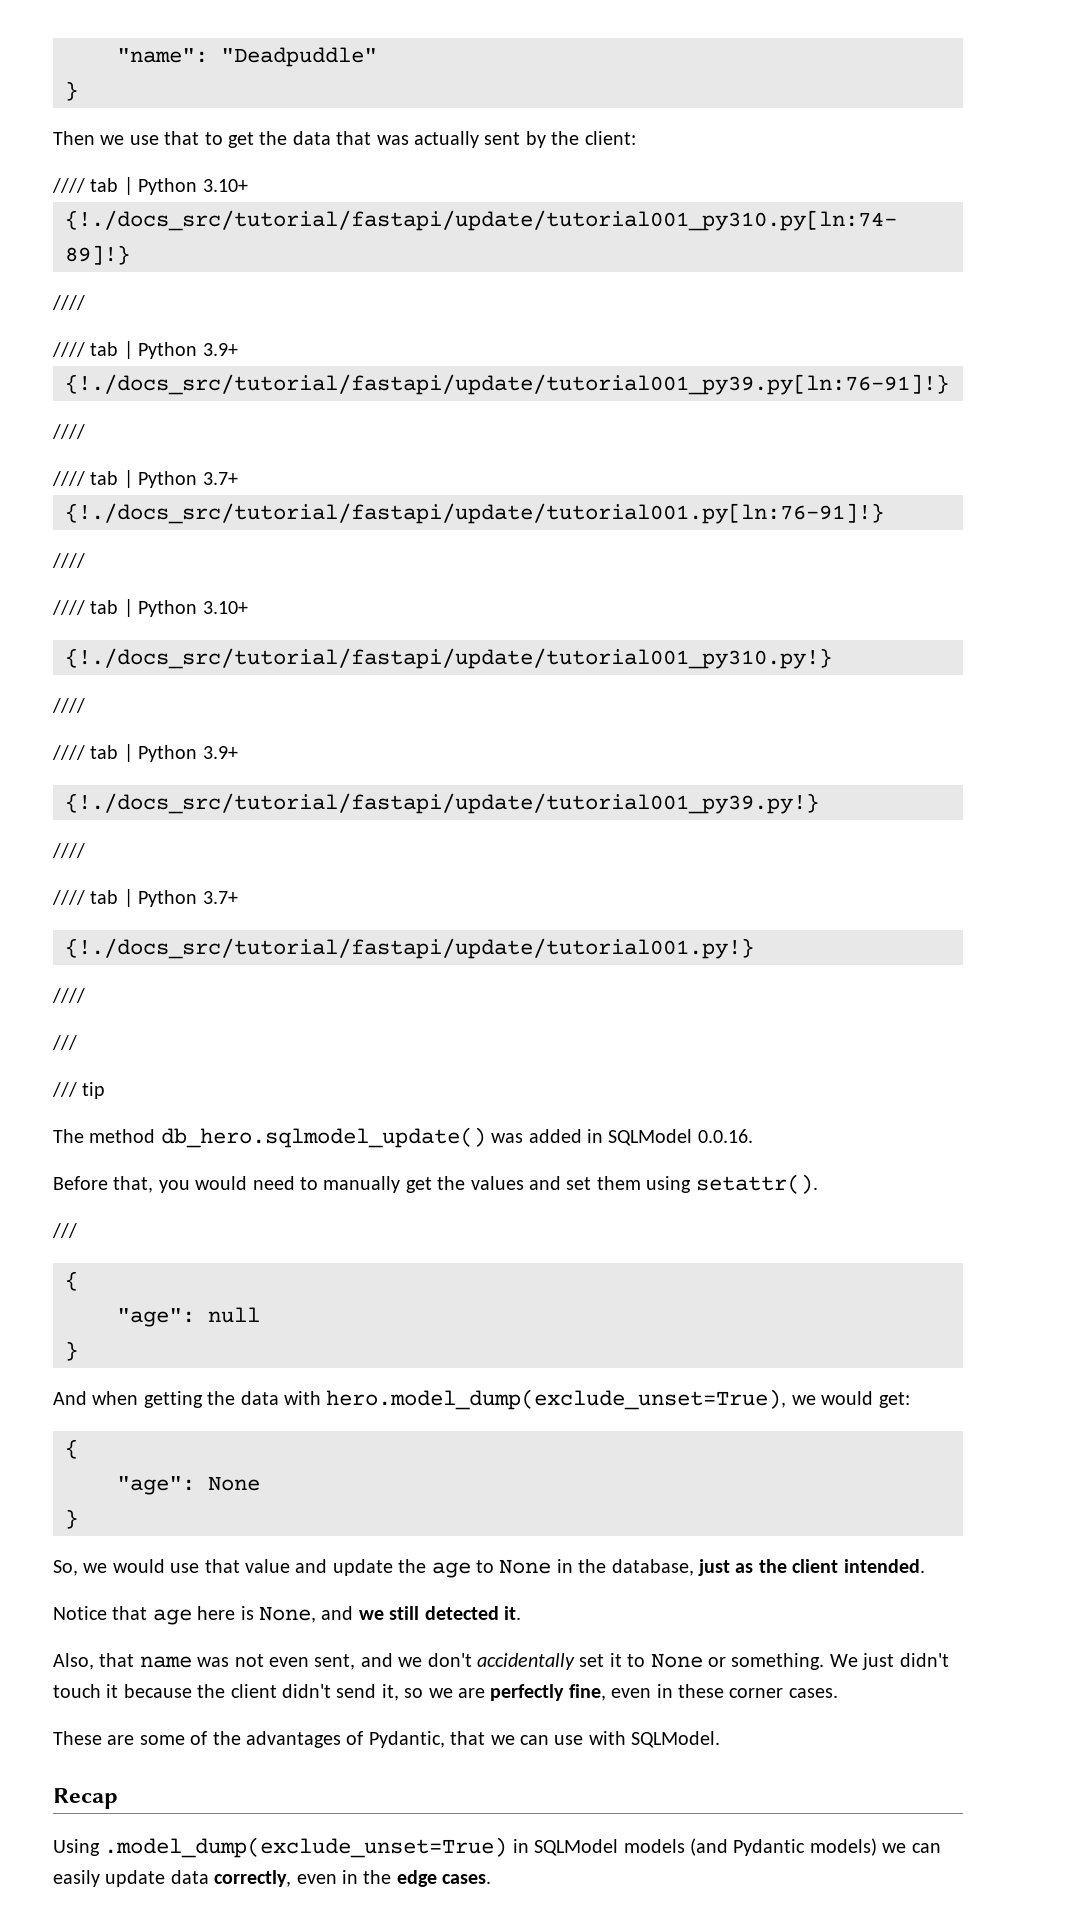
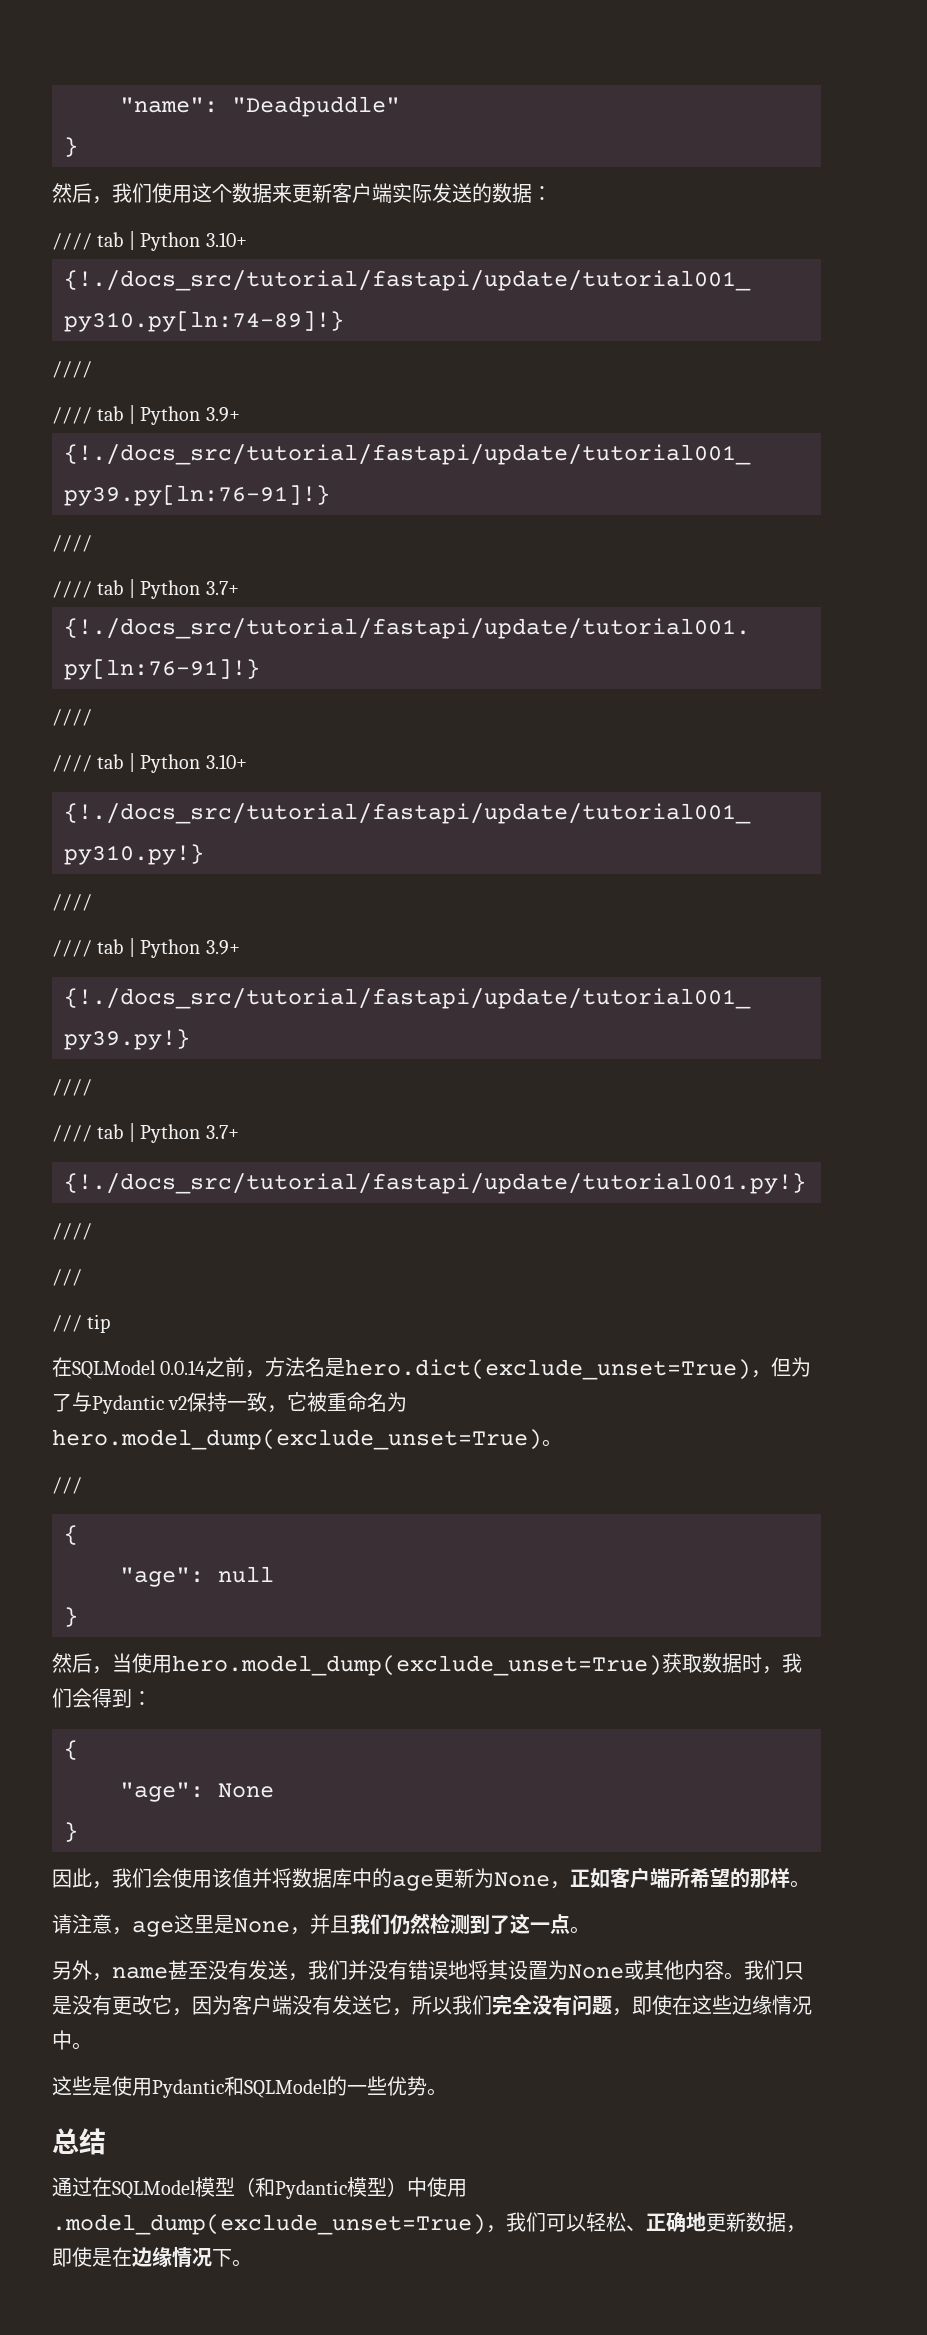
[53,131,636,148] Then we use that to get the data that was actually sent by the client: -> [52,183,552,204] 然后，我们使用这个数据来更新客户端实际发送的数据：
[53,1127,753,1148] [53,1174,818,1194] The method db_hero.sqlmodel_update() was added in SQLModel 0.0.16. // Before that, you would need to manually get the values and set them using setattr(). -> [52,1357,812,1380] [52,1392,408,1414] [52,1429,562,1450] 在SQLModel 0.0.14之前，方法名是hero.dict(exclude_unset=True)，但为了与Pydantic v2保持一致，它被重命名为hero.model_dump(exclude_unset=True)。
[53,1389,910,1410] [65,1439,78,1459] [117,1476,260,1495] [65,1509,78,1529] [53,1559,925,1578] [53,1606,521,1625] [53,1653,949,1670] [53,1684,838,1701] [53,1731,721,1748] [53,1788,118,1809] [53,1837,941,1858] [53,1870,492,1887] And when getting the data with hero.model_dump(exclude_unset=True), we would get: // { // "age": None // } // So, we would use that value and update the age to None in the database, just as the client intended. // Notice that age here is None, and we still detected it. // Also, that name was not even sent, and we don't accidentally set it to None or something. We just didn't touch it because the client didn't send it, so we are perfectly fine, even in these corner cases. // These are some of the advantages of Pydantic, that we can use with SQLModel. // Recap // Using .model_dump(exclude_unset=True) in SQLModel models (and Pydantic models) we can easily update data correctly, even in the edge cases. -> [52,1653,802,1676] [52,1688,152,1708] [64,1740,78,1760] [120,1782,274,1802] [64,1822,78,1842] [52,1867,810,1891] [52,1913,590,1937] [52,1960,804,1981] [52,1995,812,2016] [52,2030,92,2050] [52,2076,447,2098] [52,2128,106,2155] [52,2177,467,2199] [52,2212,806,2235] [52,2247,252,2268] 然后，当使用hero.model_dump(exclude_unset=True)获取数据时，我们会得到： // { // "age": None // } // 因此，我们会使用该值并将数据库中的age更新为None，正如客户端所希望的那样。 // 请注意，age这里是None，并且我们仍然检测到了这一点。 // 另外，name甚至没有发送，我们并没有错误地将其设置为None或其他内容。我们只是没有更改它，因为客户端没有发送它，所以我们完全没有问题，即使在这些边缘情况中。 // 这些是使用Pydantic和SQLModel的一些优势。 // 总结 // 通过在SQLModel模型（和Pydantic模型）中使用.model_dump(exclude_unset=True)，我们可以轻松、正确地更新数据，即使是在边缘情况下。

